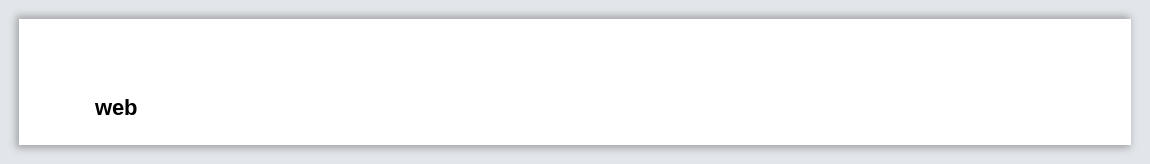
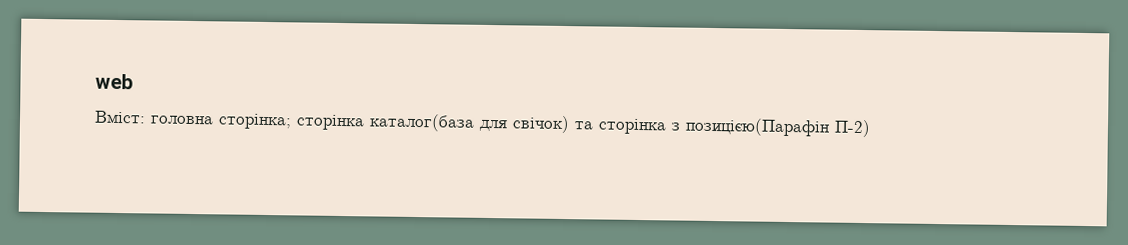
(137, 107) none -> [94,110,871,138] // Вміст: головна сторінка; сторінка каталог(база для свічок) та сторінка з позицією(Парафін П-2)

